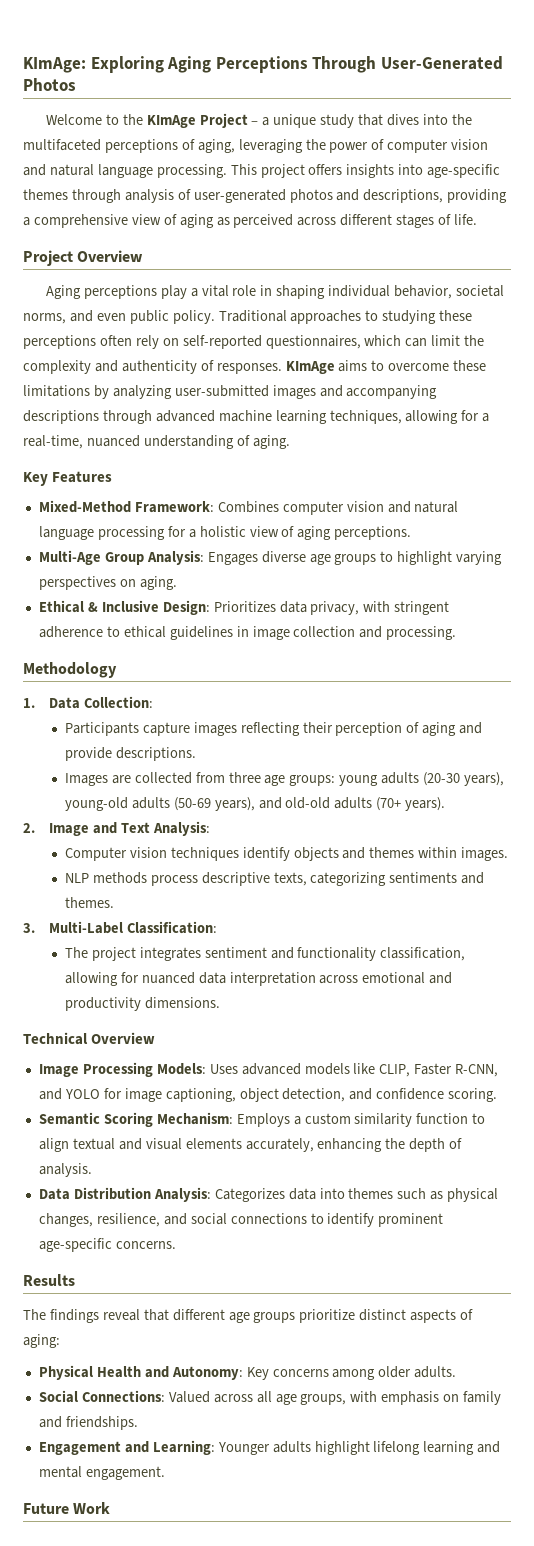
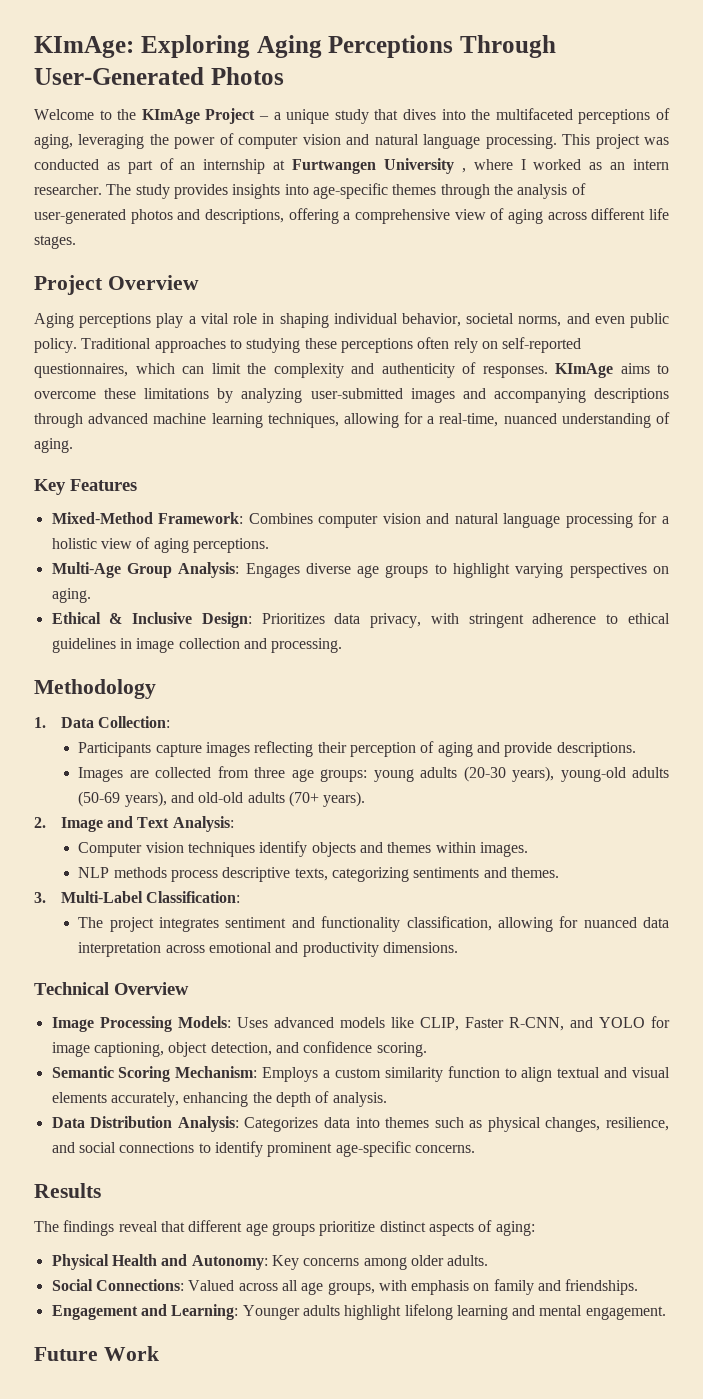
[308,164,343,175] offers -> [643,137,669,145] [34,158,670,174] [34,184,228,199] was conducted as part of an internship at Furtwangen University , where I worked as an intern researcher. The study provides
(121, 196) none -> [493,184,513,195] the
[447,189,508,203] providing -> [288,208,339,224] offering
[216,214,478,228] as perceived across different stages of life. -> [547,208,669,220] [34,235,76,249] across different life stages.

